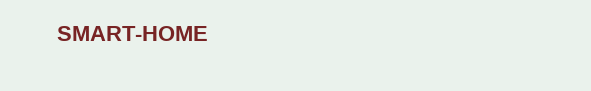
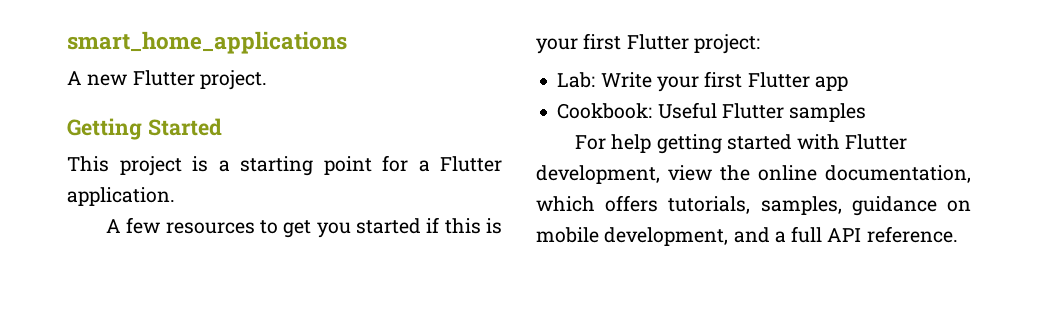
[57,26,208,41] SMART-HOME -> [67,31,347,54] [67,70,267,90] [67,118,222,140] [67,155,502,176] [67,187,175,206] [106,217,503,238] [536,33,760,54] [557,71,848,92] [557,102,867,122] [575,134,908,154] [536,165,971,184] [536,195,971,216] [536,226,958,246] smart_home_applications // A new Flutter project. // Getting Started // This project is a starting point for a Flutter application. // A few resources to get you started if this is your first Flutter project: // Lab: Write your first Flutter app // Cookbook: Useful Flutter samples // For help getting started with Flutter development, view the online documentation, which offers tutorials, samples, guidance on mobile development, and a full API reference.

